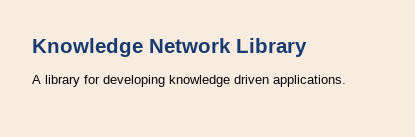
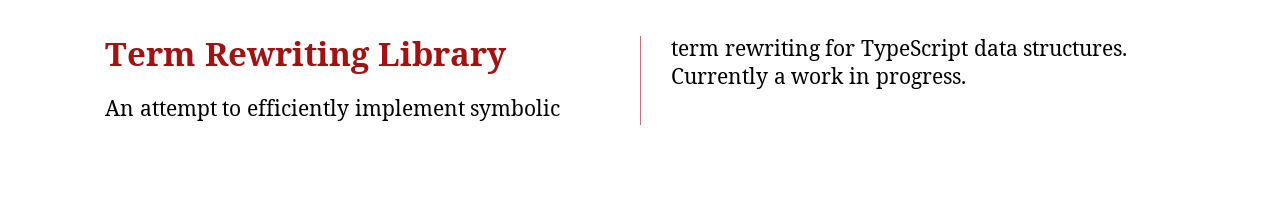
[32,38,231,57] Knowledge Network -> [105,41,370,74] Term Rewriting
[32,75,346,87] A library for developing knowledge driven applications. -> [105,99,561,121] [671,39,1128,61] [671,67,966,89] An attempt to efficiently implement symbolic term rewriting for TypeScript data structures. Currently a work in progress.

